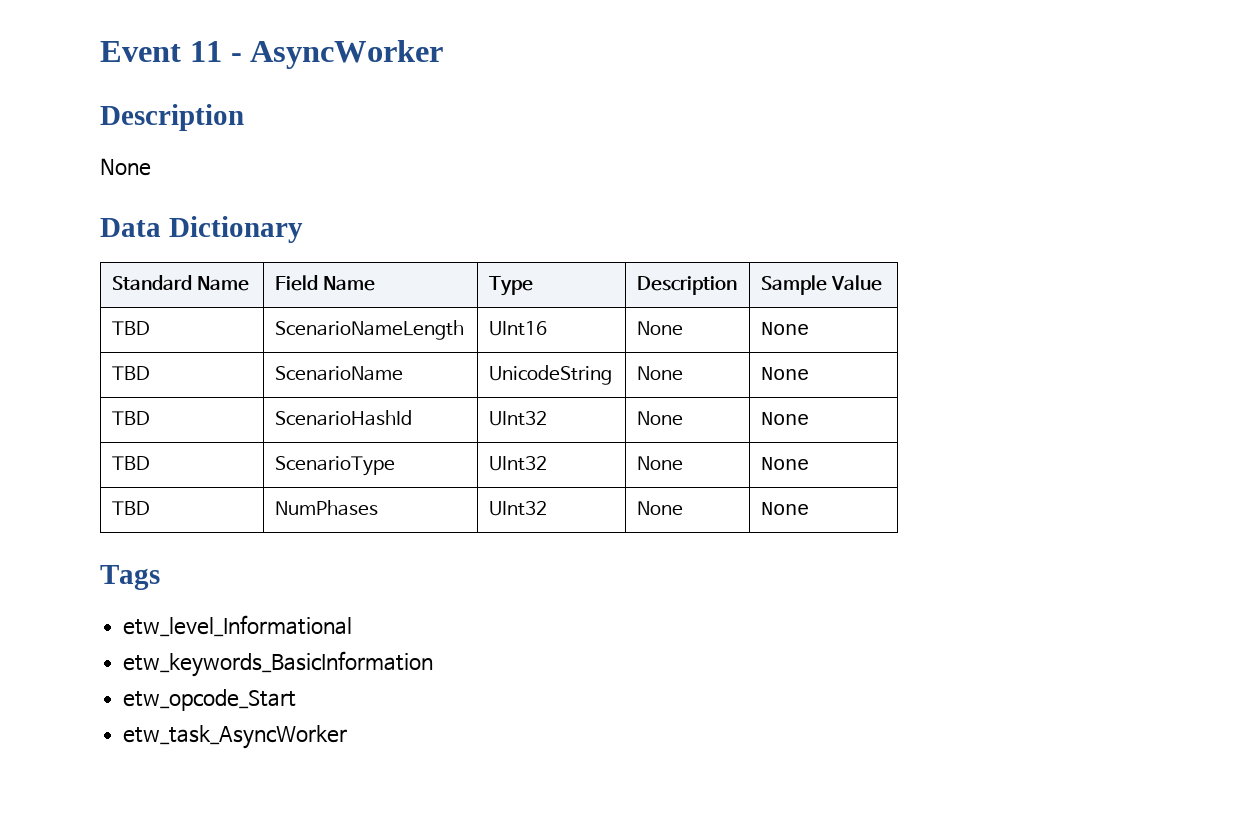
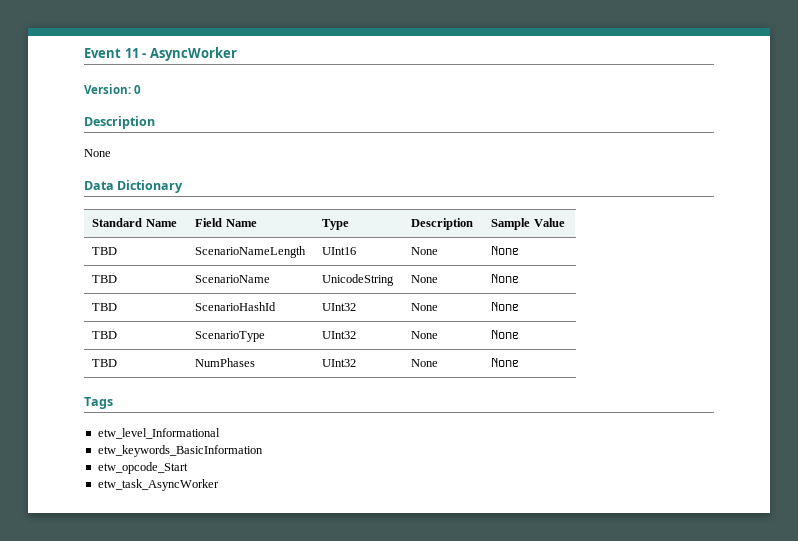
(444, 54) none -> [84,84,142,94] // Version: 0

